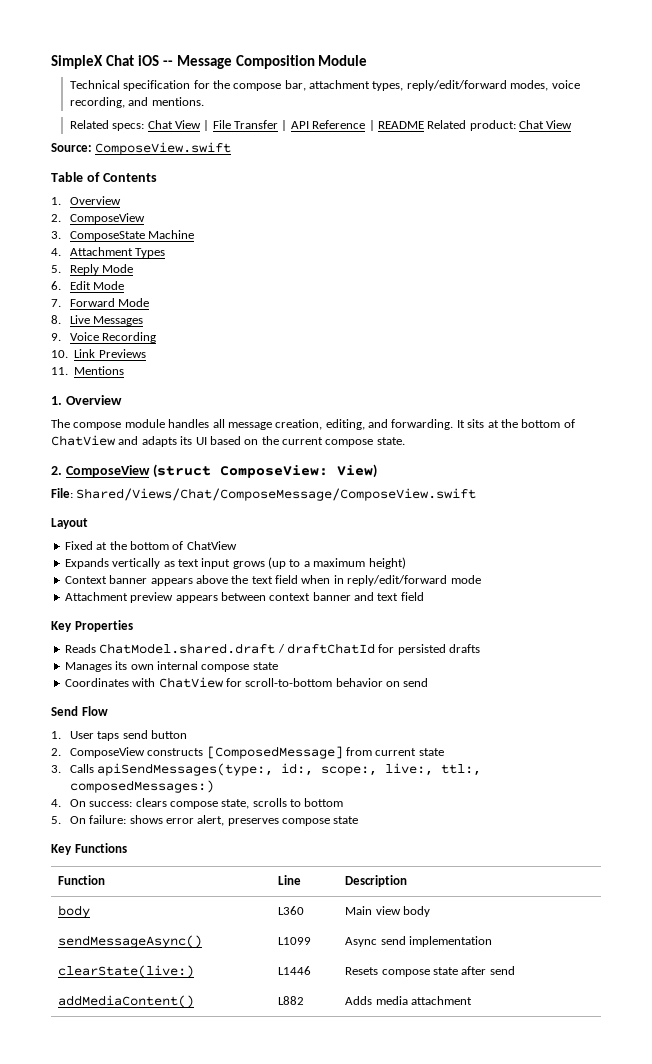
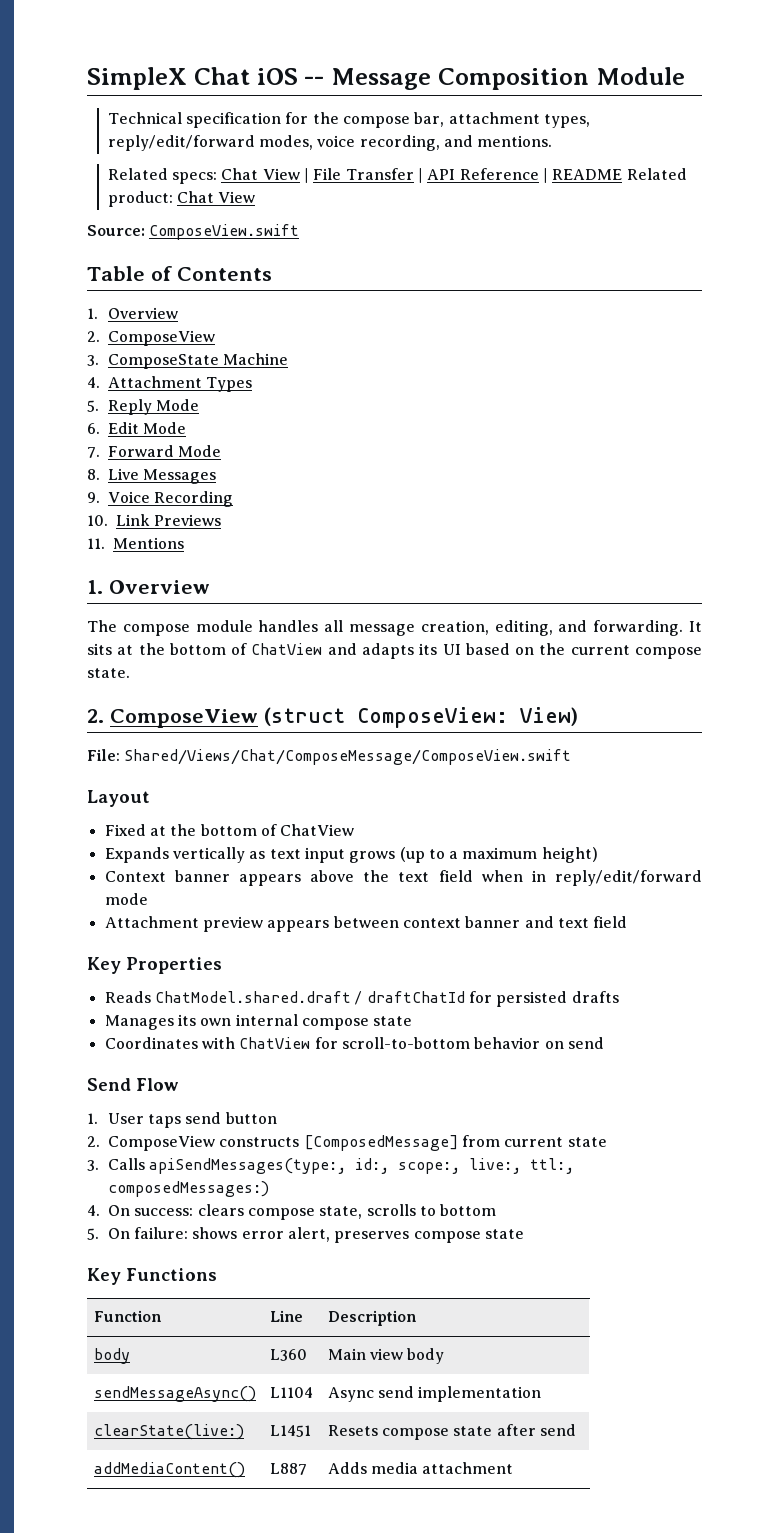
[278,937,312,945] L1099 -> [269,1387,313,1398] L1104
[278,966,312,975] L1446 -> [269,1425,311,1437] L1451
[278,996,305,1005] L882 -> [269,1463,307,1475] L887

